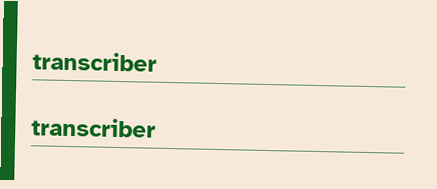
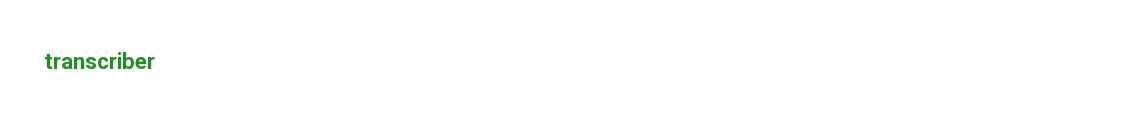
[32,51,157,72] [31,117,156,138] transcriber // transcriber -> [44,52,155,69] transcriber

